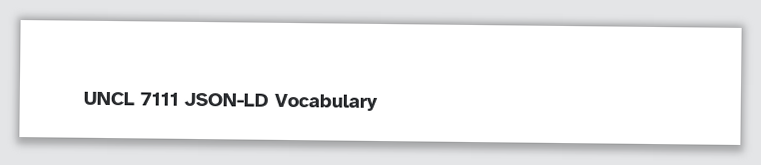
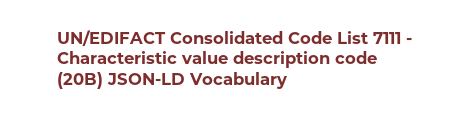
[83,91,179,106] UNCL 7111 -> [57,30,412,46] [57,51,377,68] [57,72,103,89] UN/EDIFACT Consolidated Code List 7111 - Characteristic value description code (20B)

